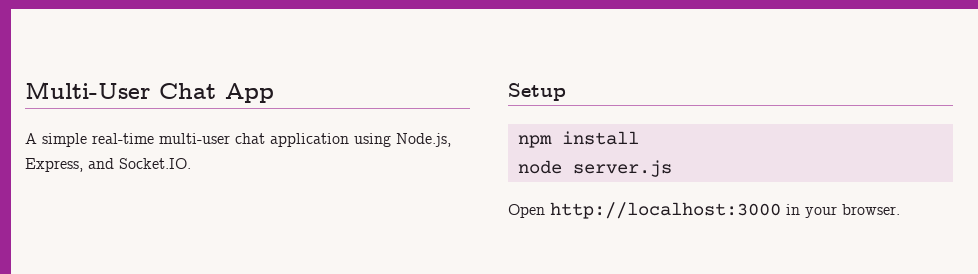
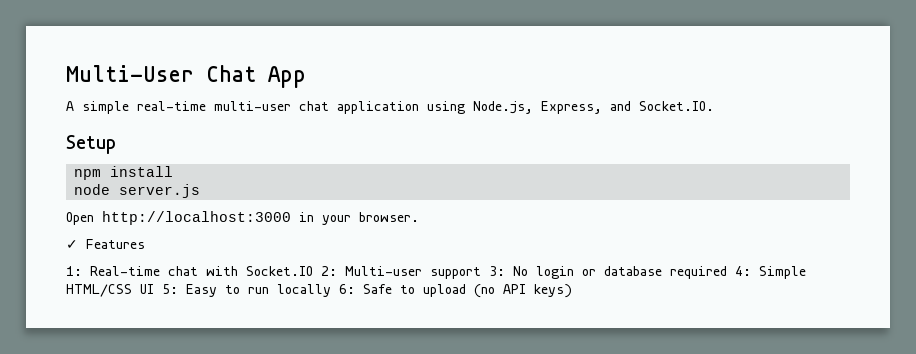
(900, 209) none -> [66,239,145,249] [66,266,806,279] [66,284,572,298] // ✓ Features // 1: Real-time chat with Socket.IO 2: Multi-user support 3: No login or database required 4: Simple HTML/CSS UI 5: Easy to run locally 6: Safe to upload (no API keys)

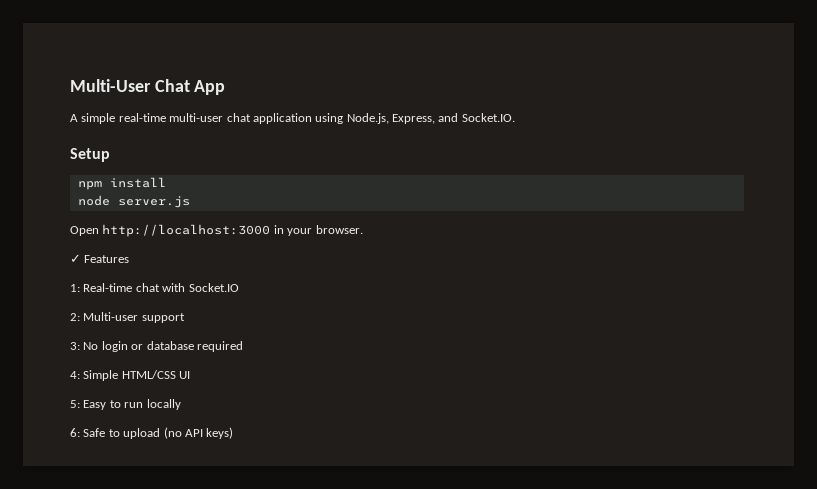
(313, 271) none -> (239, 287) //
(481, 273) none -> (185, 318) //
(727, 272) none -> (243, 346) //
(154, 289) none -> (191, 375) //
(331, 290) none -> (181, 404) //

